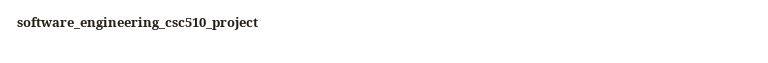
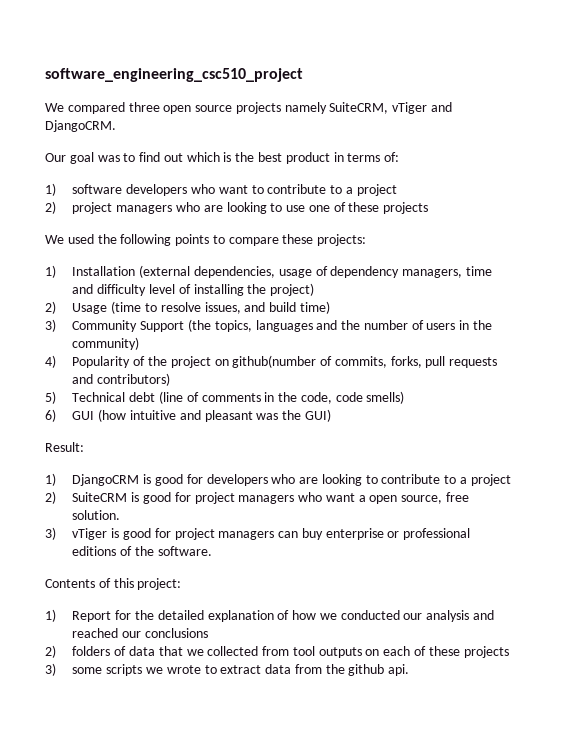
(258, 23) none -> [45,102,453,114] [45,120,116,132] [45,152,400,164] [45,183,397,196] [45,201,429,214] [45,234,367,246] [45,265,492,278] [72,283,315,296] [45,301,330,314] [45,319,493,332] [72,337,140,350] [45,355,498,368] [72,373,171,386] [45,391,405,404] [45,409,331,422] [45,442,84,452] [45,473,511,486] [45,491,470,504] [72,510,121,520] [45,527,471,540] [72,546,212,556] [45,578,182,590] [45,609,495,622] [72,628,208,638] [45,645,509,658] [45,663,410,676] // We compared three open source projects namely SuiteCRM, vTiger and DjangoCRM. // Our goal was to find out which is the best product in terms of: // 1) software developers who want to contribute to a project // 2) project managers who are looking to use one of these projects // We used the following points to compare these projects: // 1) Installation (external dependencies, usage of dependency managers, time and difficulty level of installing the project) // 2) Usage (time to resolve issues, and build time) // 3) Community Support (the topics, languages and the number of users in the community) // 4) Popularity of the project on github(number of commits, forks, pull requests and contributors) // 5) Technical debt (line of comments in the code, code smells) // 6) GUI (how intuitive and pleasant was the GUI) // Result: // 1) DjangoCRM is good for developers who are looking to contribute to a project // 2) SuiteCRM is good for project managers who want a open source, free solution. // 3) vTiger is good for project managers can buy enterprise or professional editions of the software. // Contents of this project: // 1) Report for the detailed explanation of how we conducted our analysis and reached our conclusions // 2) folders of data that we collected from tool outputs on each of these projects // 3) some scripts we wrote to extract data from the github api.

